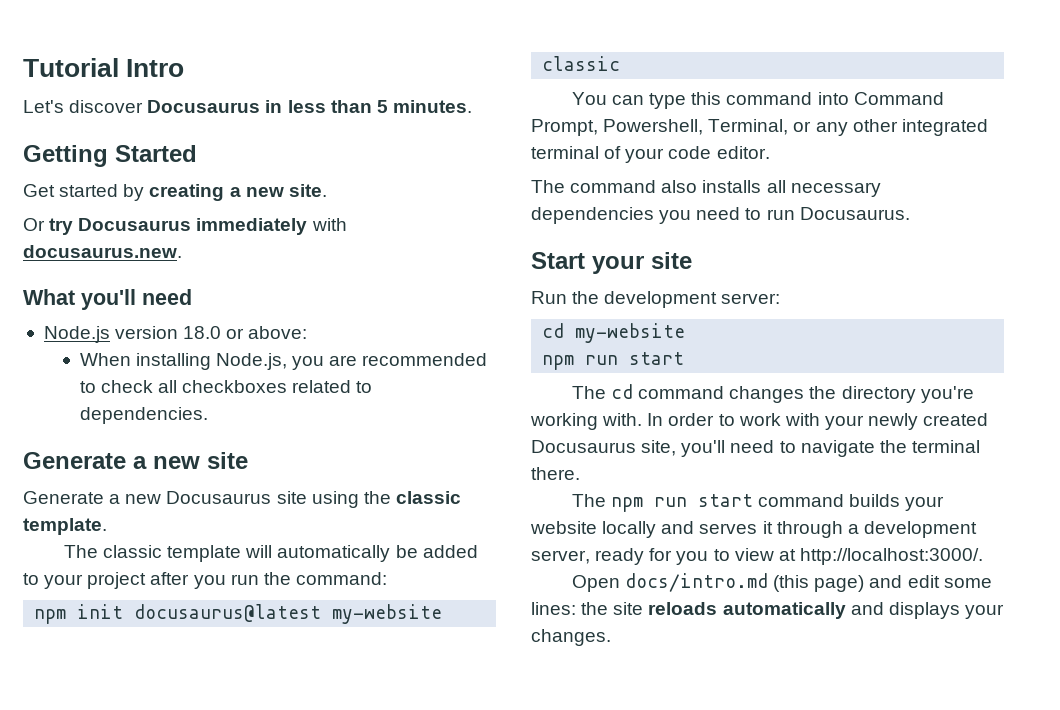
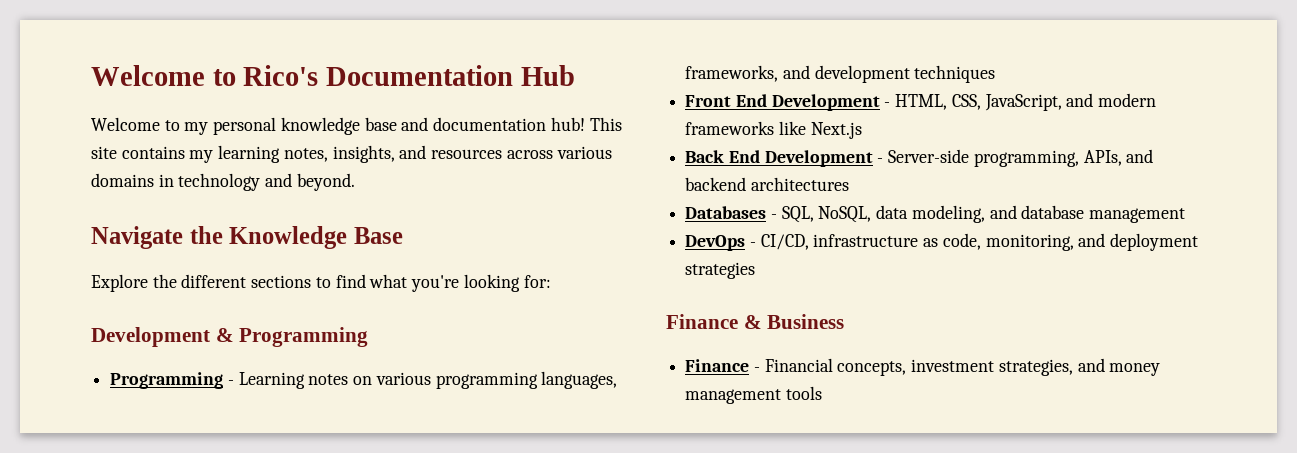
[23,58,185,77] [23,100,472,113] [23,145,197,167] [23,184,327,201] [23,218,347,235] [23,245,182,258] [23,289,192,310] [43,326,308,343] [79,353,488,370] [79,380,373,393] [79,407,208,424] [23,452,248,469] [23,491,461,508] [23,518,107,535] [63,545,478,562] [23,572,387,589] [34,604,443,624] [542,56,621,71] [571,92,944,109] [531,119,988,136] [531,146,770,163] [531,180,881,197] [531,207,910,224] [531,252,692,274] [531,291,781,308] [542,323,686,343] [542,352,685,370] [571,384,974,403] [530,413,989,430] [531,440,980,457] [531,467,580,480] [571,494,945,512] [530,521,977,538] [531,548,983,565] [571,573,992,592] [531,602,1004,619] [531,629,611,646] Tutorial Intro // Let's discover Docusaurus in less than 5 minutes. // Getting Started // Get started by creating a new site. // Or try Docusaurus immediately with docusaurus.new. // What you'll need // Node.js version 18.0 or above: // When installing Node.js, you are recommended to check all checkboxes related to dependencies. // Generate a new site // Generate a new Docusaurus site using the classic template. // The classic template will automatically be added to your project after you run the command: // npm init docusaurus@latest my-website classic // You can type this command into Command Prompt, Powershell, Terminal, or any other integrated terminal of your code editor. // The command also installs all necessary dependencies you need to run Docusaurus. // Start your site // Run the development server: // cd my-website // npm run start // The cd command changes the directory you're working with. In order to work with your newly created Docusaurus site, you'll need to navigate the terminal there. // The npm run start command builds your website locally and serves it through a development server, ready for you to view at http://localhost:3000/. // Open docs/intro.md (this page) and edit some lines: the site reloads automatically and displays your changes. -> [91,65,575,86] [91,117,622,135] [91,145,612,163] [91,173,355,191] [91,226,403,249] [91,274,551,292] [91,327,369,347] [110,371,618,389] [685,65,996,83] [685,93,1157,111] [685,121,862,139] [685,149,1154,167] [685,177,849,191] [685,205,1186,223] [685,233,1199,251] [685,262,756,279] [666,314,845,329] [685,358,1161,376] [685,386,822,404] Welcome to Rico's Documentation Hub // Welcome to my personal knowledge base and documentation hub! This site contains my learning notes, insights, and resources across various domains in technology and beyond. // Navigate the Knowledge Base // Explore the different sections to find what you're looking for: // Development & Programming // Programming - Learning notes on various programming languages, frameworks, and development techniques // Front End Development - HTML, CSS, JavaScript, and modern frameworks like Next.js // Back End Development - Server-side programming, APIs, and backend architectures // Databases - SQL, NoSQL, data modeling, and database management // DevOps - CI/CD, infrastructure as code, monitoring, and deployment strategies // Finance & Business // Finance - Financial concepts, investment strategies, and money management tools

